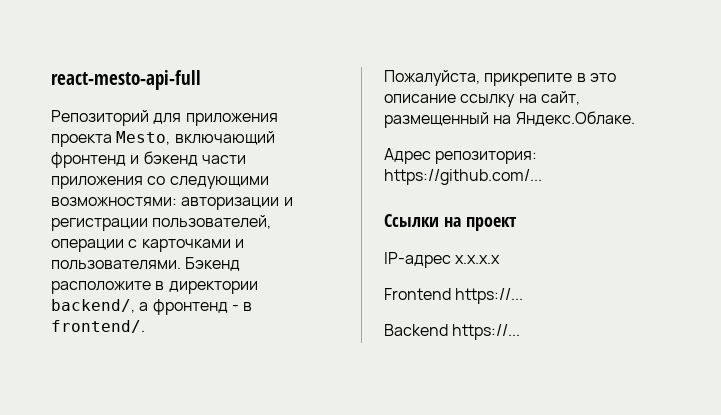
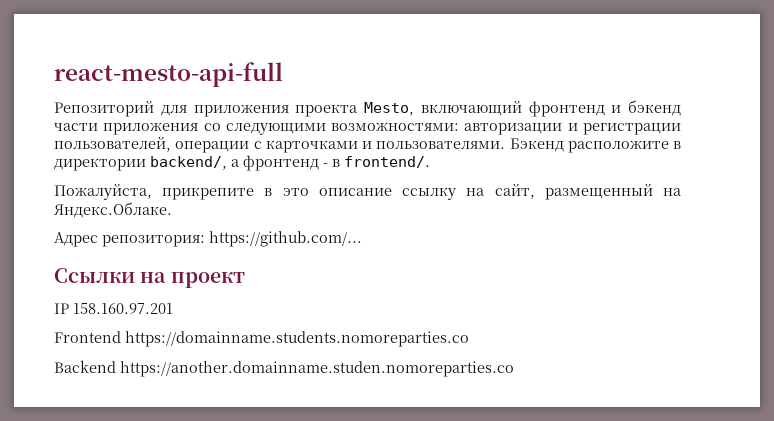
[384,252,501,268] IP-адрес x.x.x.x -> [54,303,173,314] IP 158.160.97.201
[455,288,524,304] https://... -> [125,331,469,347] https://domainname.students.nomoreparties.co
[452,324,521,340] https://... -> [120,361,514,377] https://another.domainname.studen.nomoreparties.co

